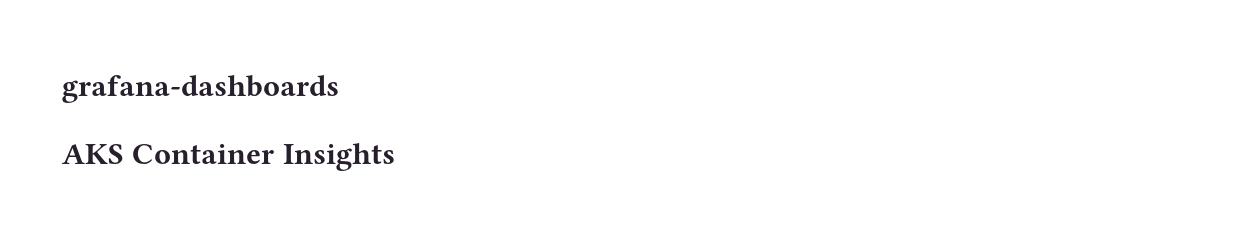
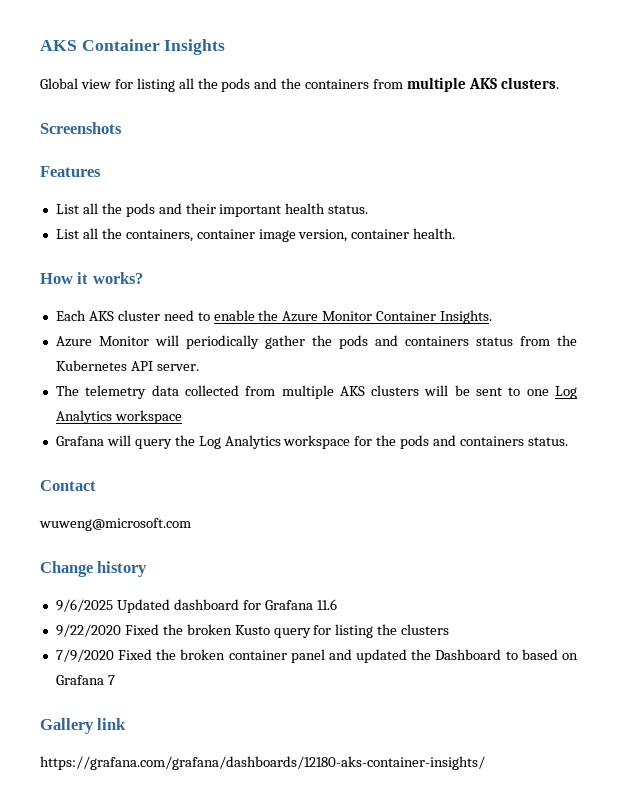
[62,75,339,103] grafana-dashboards // -> (40, 45) none
(395, 157) none -> [40,77,559,92] [40,122,122,134] [40,166,101,177] [55,203,369,217] [55,228,456,242] [40,272,143,284] [55,310,493,324] [55,335,577,349] [55,360,199,371] [55,385,578,399] [55,410,182,424] [55,435,568,449] [40,480,96,491] [39,518,191,531] [40,561,148,577] [55,599,337,613] [55,624,450,638] [55,649,579,663] [55,675,115,685] [40,718,127,734] [40,756,485,770] // Global view for listing all the pods and the containers from multiple AKS clusters. // Screenshots // Features // List all the pods and their important health status. // List all the containers, container image version, container health. // How it works? // Each AKS cluster need to enable the Azure Monitor Container Insights. // Azure Monitor will periodically gather the pods and containers status from the Kubernetes API server. // The telemetry data collected from multiple AKS clusters will be sent to one Log Analytics workspace // Grafana will query the Log Analytics workspace for the pods and containers status. // Contact // wuweng@microsoft.com // Change history // 9/6/2025 Updated dashboard for Grafana 11.6 // 9/22/2020 Fixed the broken Kusto query for listing the clusters // 7/9/2020 Fixed the broken container panel and updated the Dashboard to based on Grafana 7 // Gallery link // https://grafana.com/grafana/dashboards/12180-aks-container-insights/

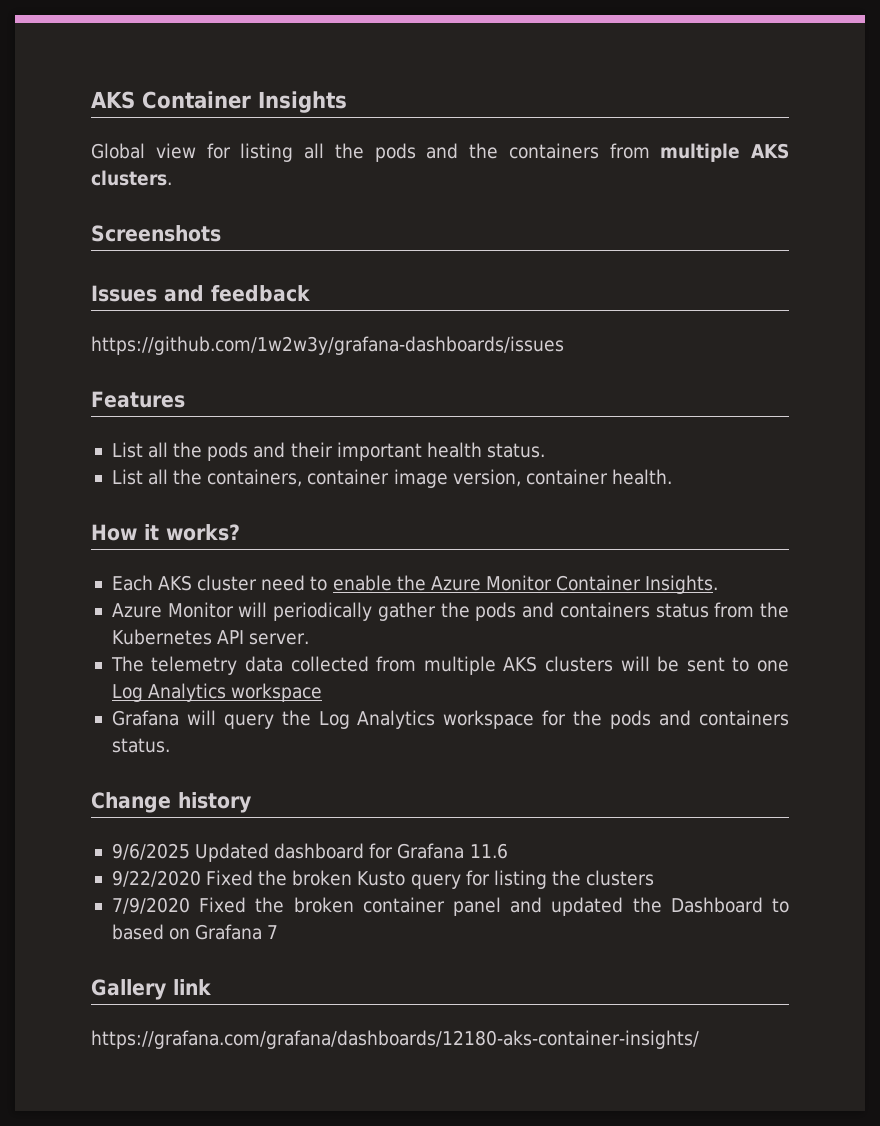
(122, 128) none -> [91,285,310,302] [91,336,564,355] // Issues and feedback // https://github.com/1w2w3y/grafana-dashboards/issues
[40,480,96,491] [39,518,191,531] // Contact // wuweng@microsoft.com -> (170, 745) none

